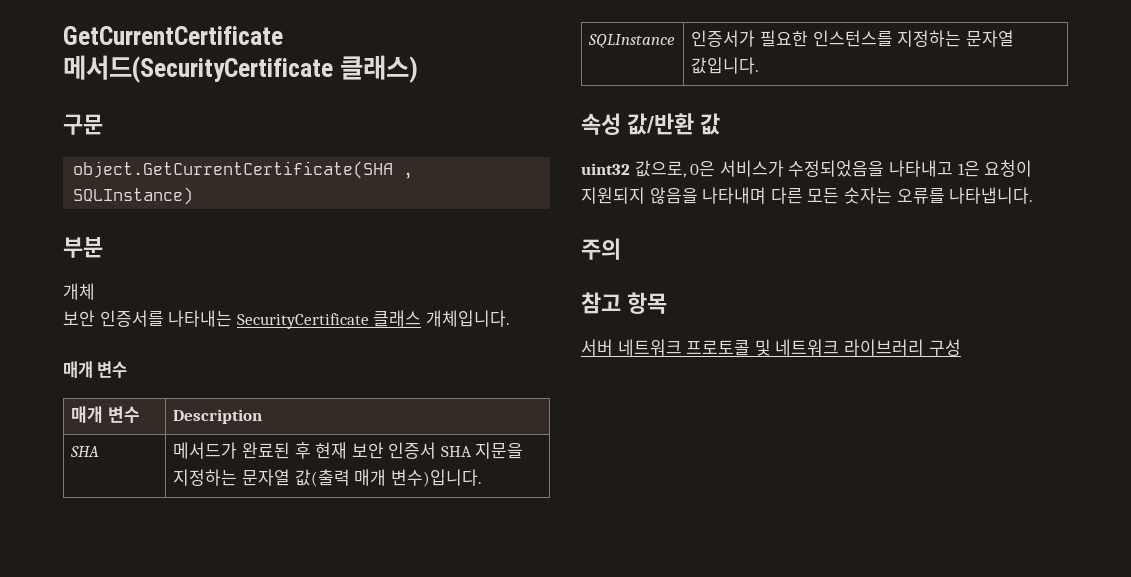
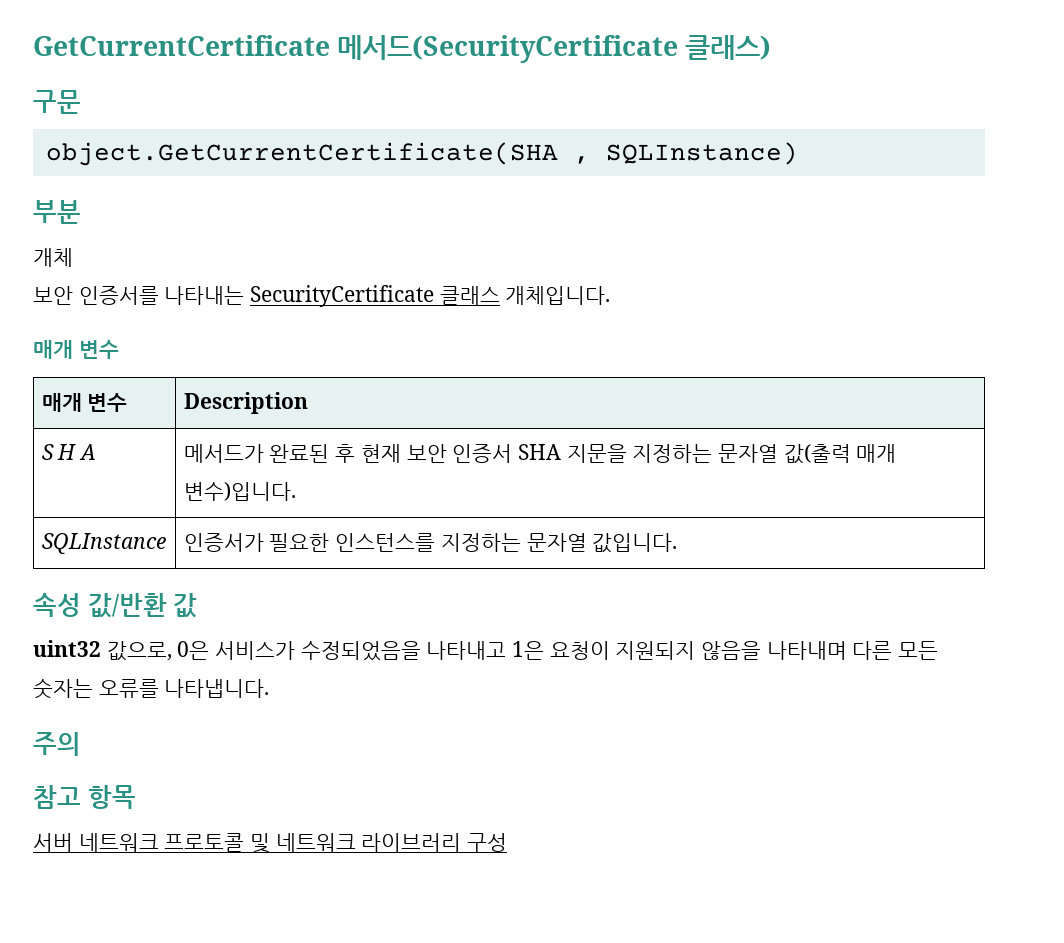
[70,446,100,457] SHA -> [41,444,97,460] S H A

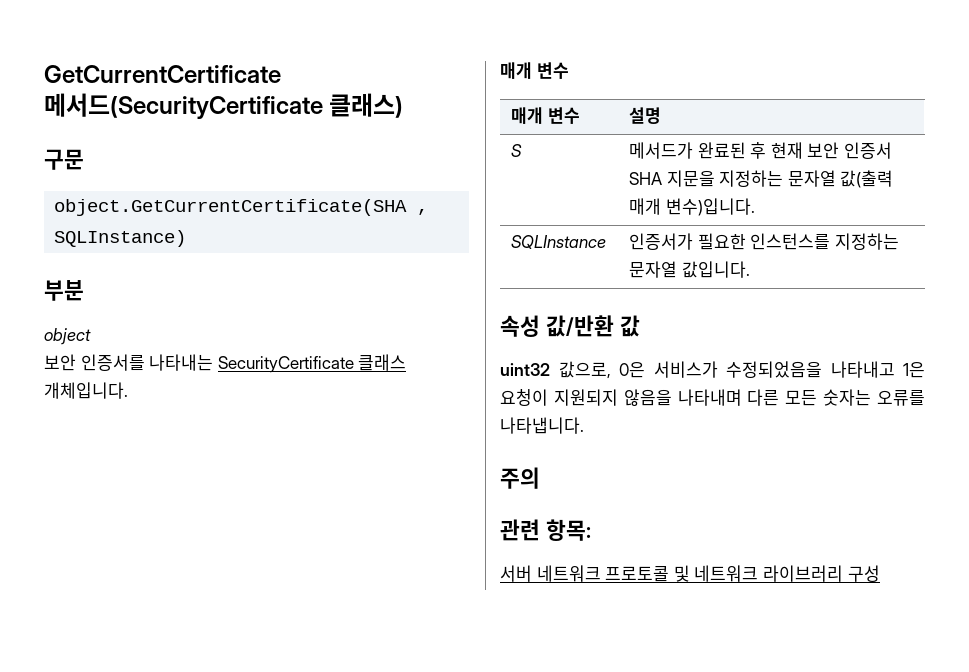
[33,248,73,267] 개체 -> [44,328,91,345] object
[183,392,308,414] Description -> [629,107,662,124] 설명
[57,444,97,460] H A -> (523, 150) none
[33,785,136,809] 참고 항목 -> [500,519,591,541] 관련 항목:

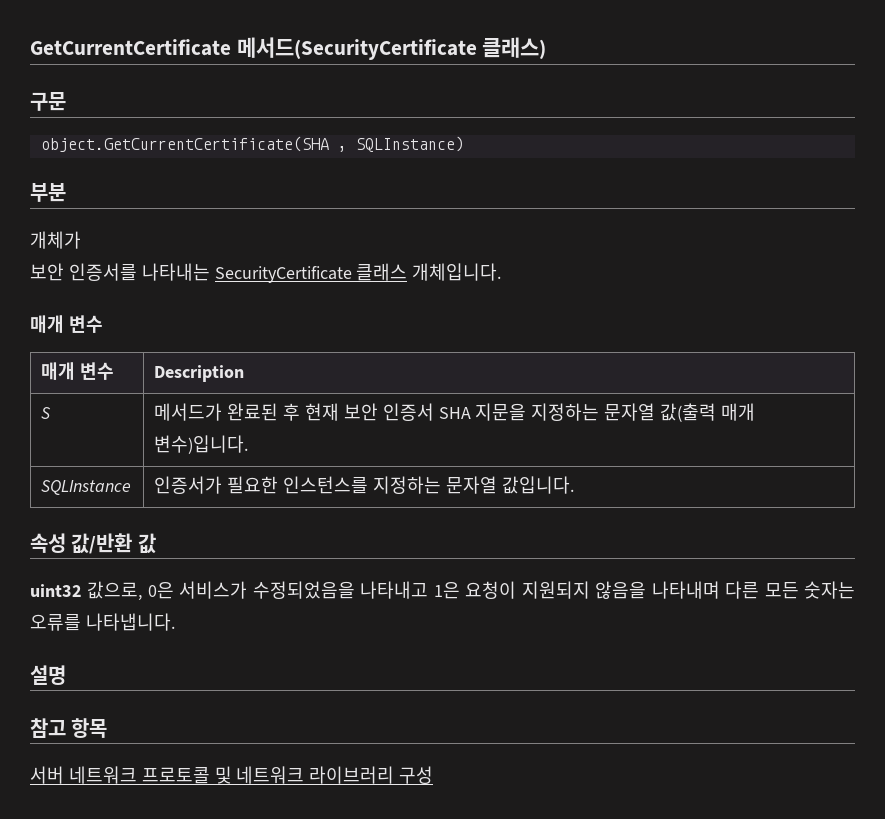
[44,328,91,345] object -> [30,231,81,249] 개체가
[629,107,662,124] 설명 -> [154,365,245,382] Description
[500,467,540,489] [500,519,591,541] 주의 // 관련 항목: -> [30,665,66,685] [30,718,108,738] 설명 // 참고 항목

